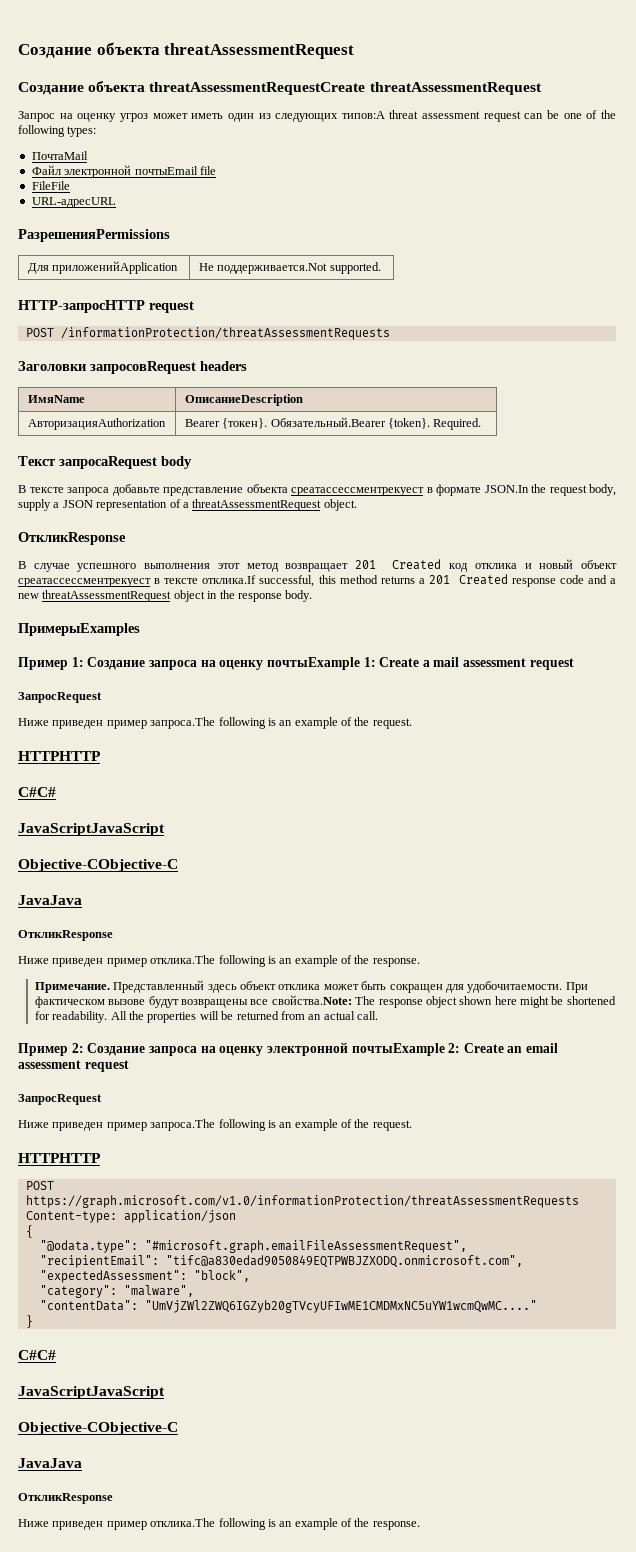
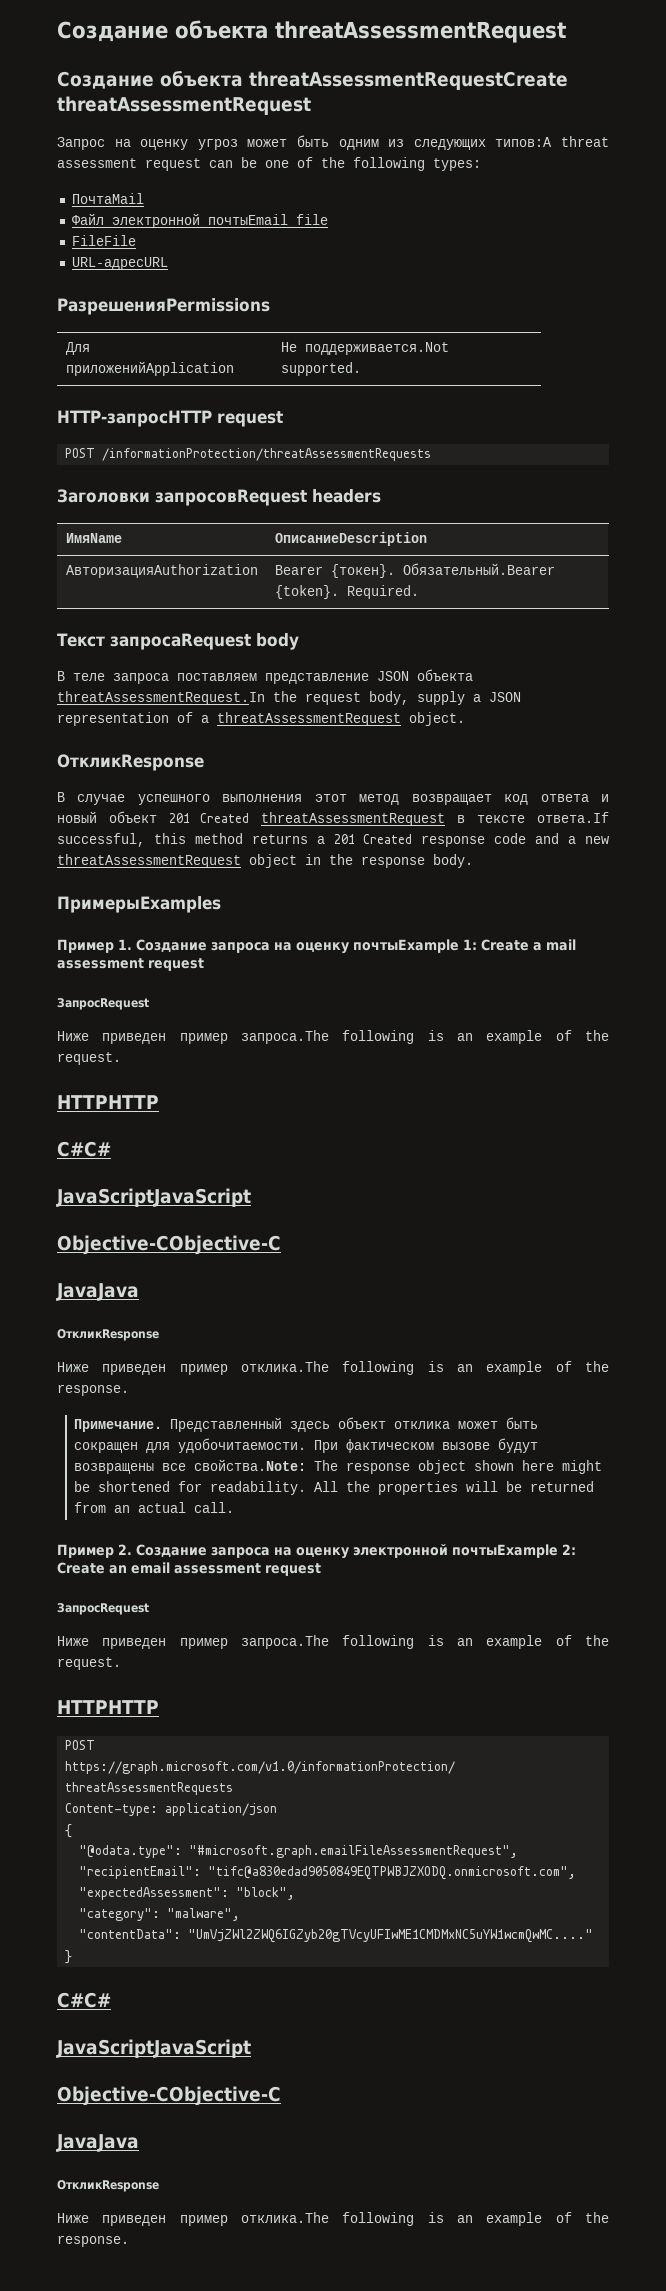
[191,113,254,122] иметь один -> [297,135,379,150] быть одним
[29,484,529,496] тексте запроса добавьте представление объекта среатассессментрекуест в формате JSON.In -> [73,669,473,684] [57,691,265,705] теле запроса поставляем представление JSON объекта threatAssessmentRequest.In
[355,559,617,572] [18,578,151,587] 201 Created код отклика и новый объект среатассессментрекуест -> [504,794,610,805] [57,811,446,826] код ответа и новый объект 201 Created threatAssessmentRequest
[202,575,257,584] отклика.If -> [537,812,609,823] ответа.If
[71,657,84,667] 1: -> [118,939,132,950] 1.
[71,1043,84,1053] 2: -> [118,1544,132,1555] 2.

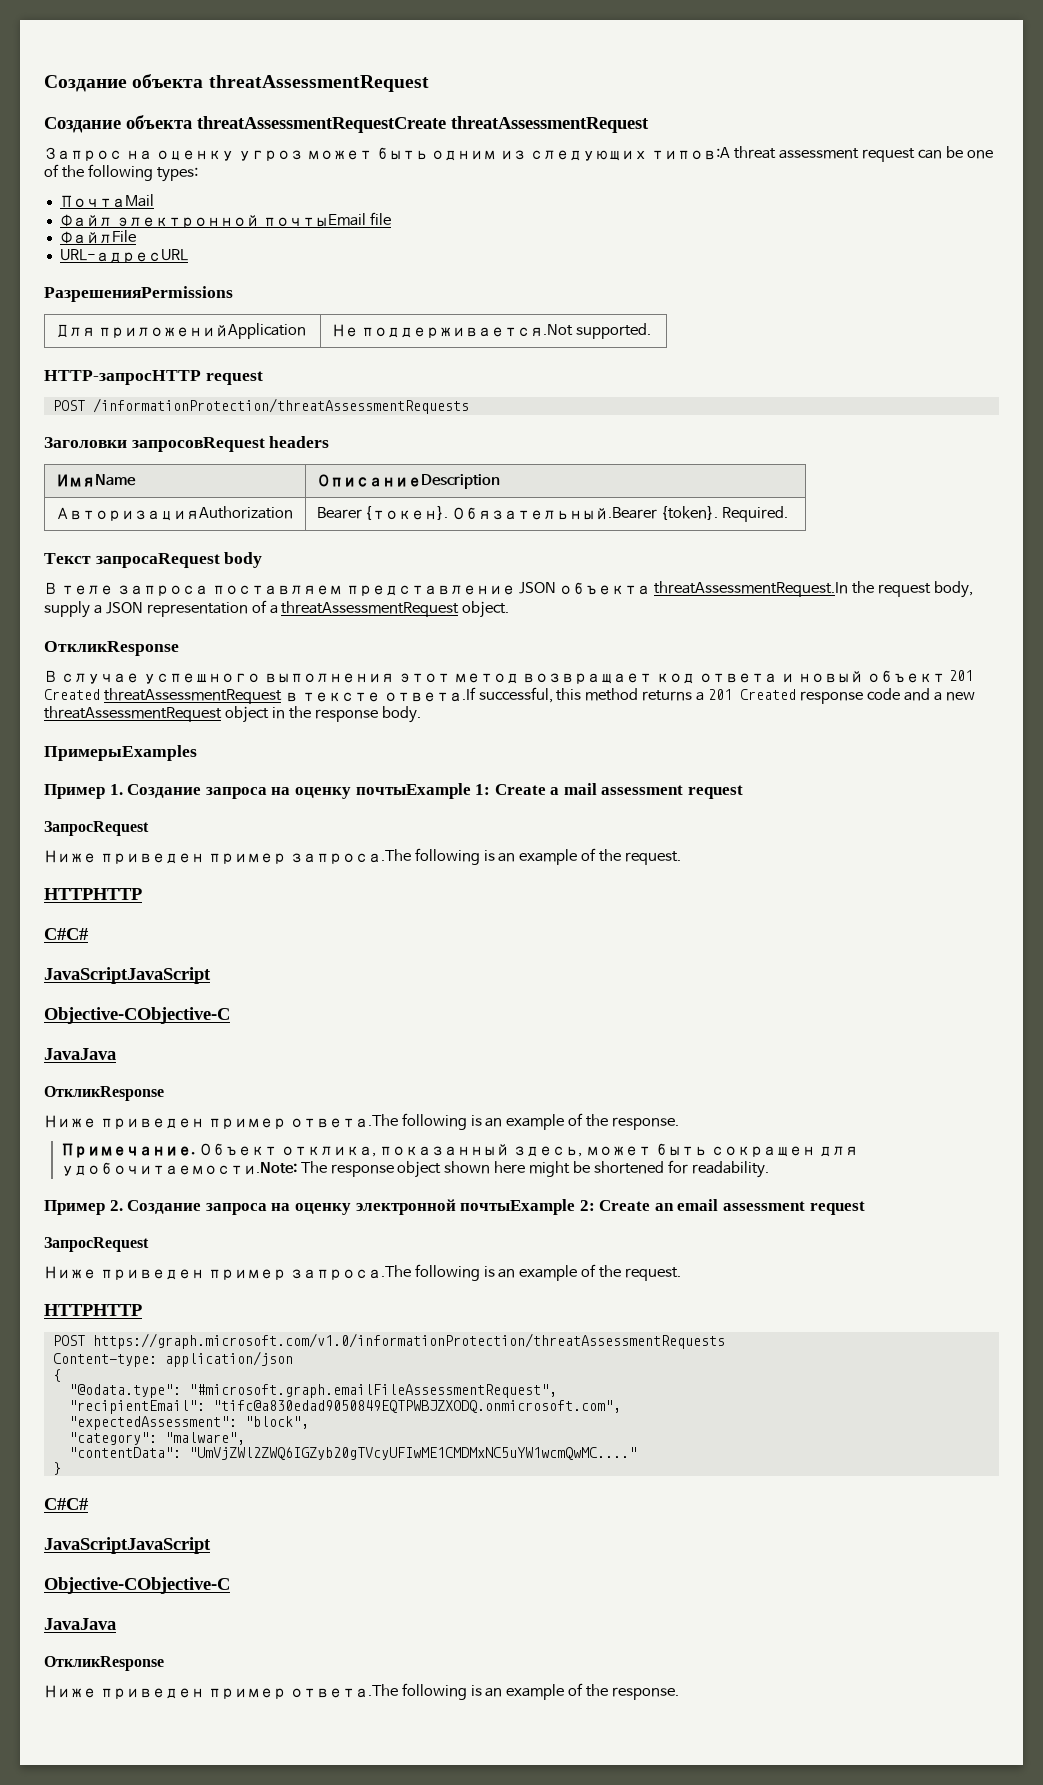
[71,235,136,246] FileFile -> [59,230,136,244] ФайлFile
[241,1361,329,1372] отклика.The -> [289,1114,398,1128] ответа.The
[170,1417,539,1432] [74,1438,539,1453] [74,1459,307,1474] Представленный здесь объект отклика может быть сокращен для удобочитаемости. При фактическом вызове будут возвращены все свойства.Note: -> [198,1143,859,1157] [60,1162,297,1176] Объект отклика, показанный здесь, может быть сокращен для удобочитаемости.Note:
[314,1481,595,1495] [74,1502,235,1513] All the properties will be returned from an actual call. -> (769, 1169) none
[241,2212,329,2223] отклика.The -> [289,1684,398,1698] ответа.The

